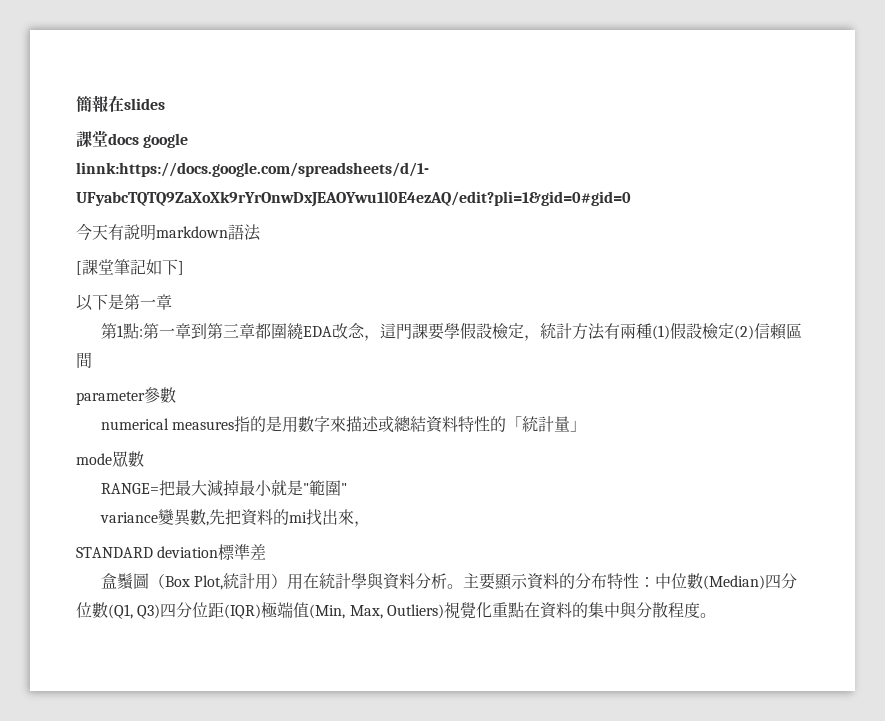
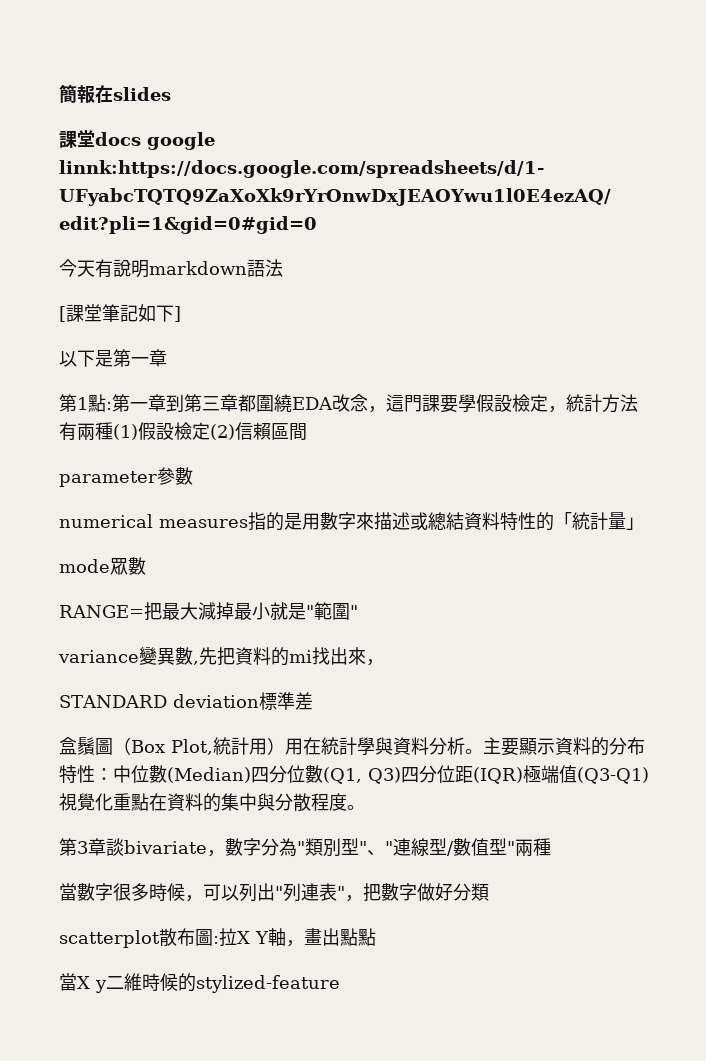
[309,604,444,619] (Min, Max, Outliers) -> [577,767,649,784] (Q3-Q1)
(716, 615) none -> [59,838,551,857] [59,883,489,902] [59,928,376,948] [59,973,340,993] // 第3章談bivariate，數字分為"類別型"、"連線型/數值型"兩種 // 當數字很多時候，可以列出"列連表"，把數字做好分類 // scatterplot散布圖:拉X Y軸，畫出點點 // 當X y二維時候的stylized-feature

